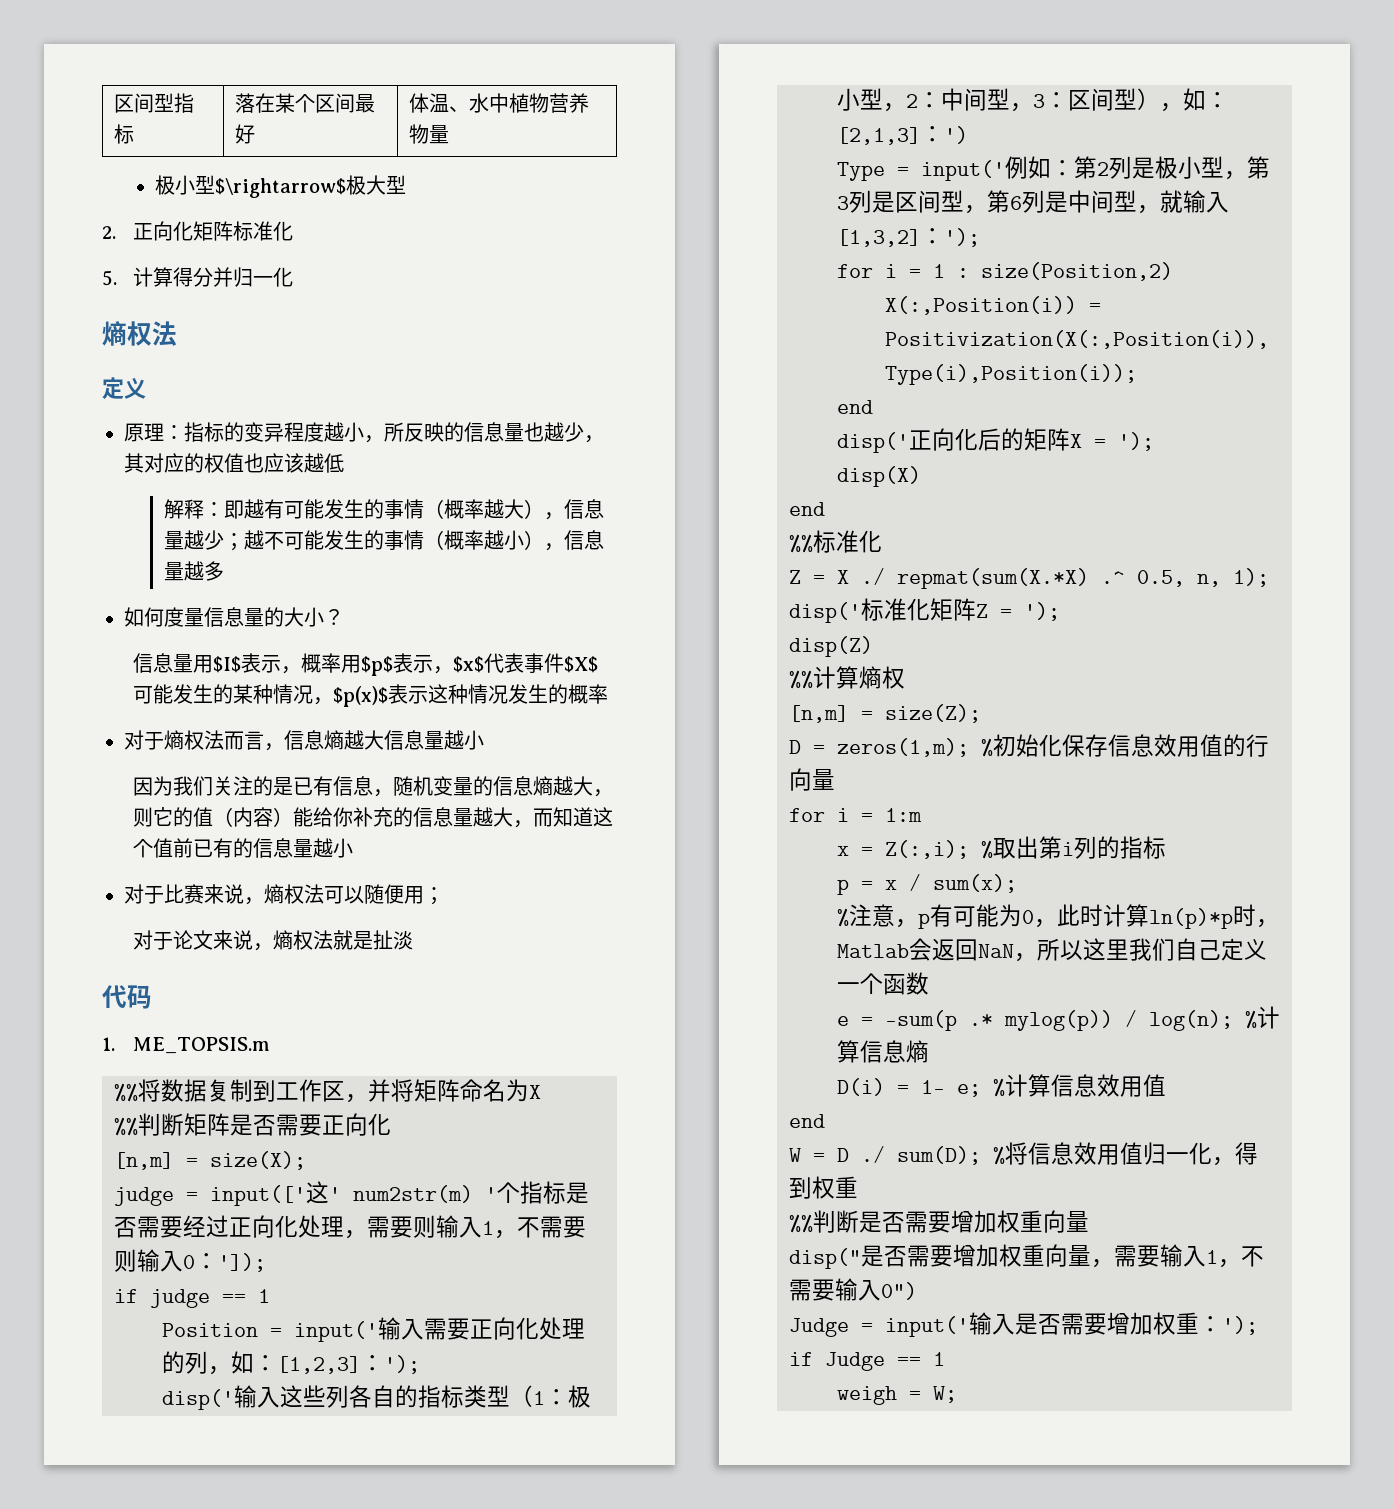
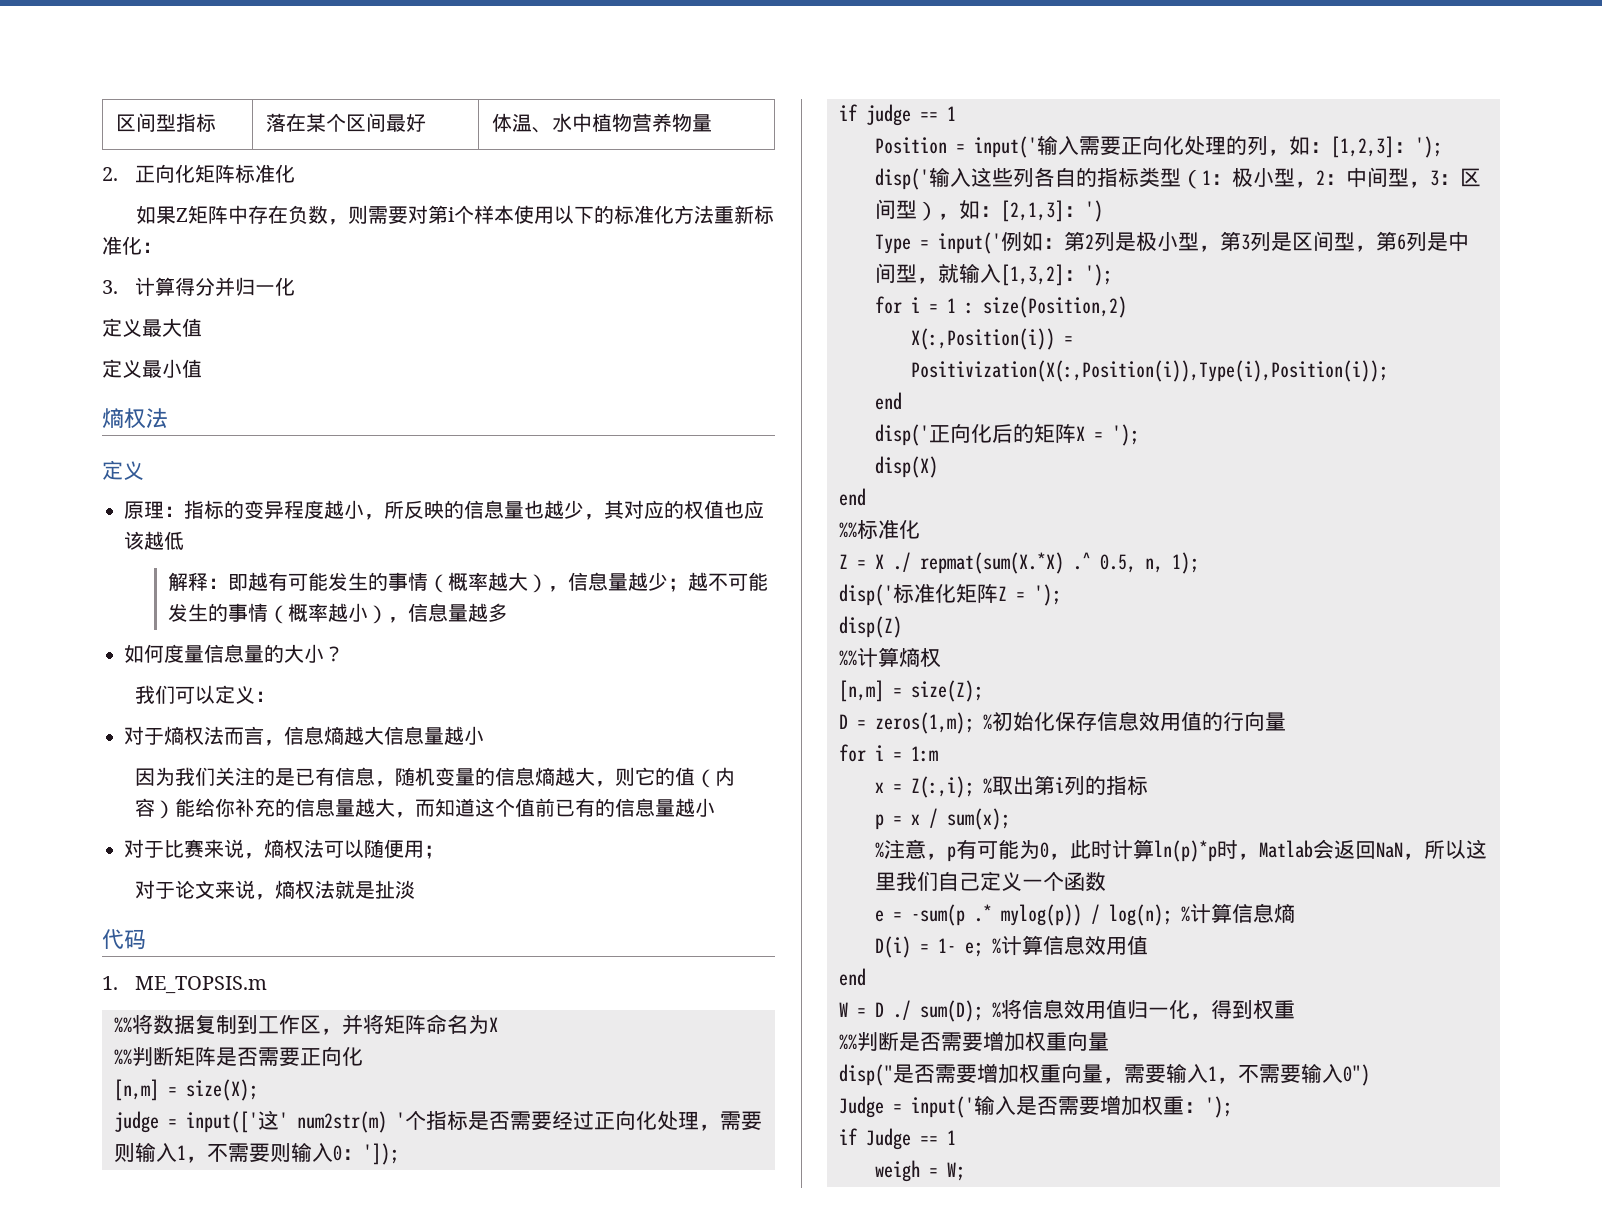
[155,175,407,198] // 极小型$\rightarrow$极大型 -> (712, 123) none
[102,270,117,286] 5. -> [135,205,774,225] [102,236,162,255] [102,280,118,294] 如果Z矩阵中存在负数，则需要对第i个样本使用以下的标准化方法重新标准化： // 3.
(294, 277) none -> [102,318,202,337] [102,359,202,378] // 定义最大值 // 定义最小值
[133,653,599,676] [133,684,609,707] 信息量用$I$表示，概率用$p$表示，$x$代表事件$X$可能发生的某种情况，$p(x)$表示这种情况发生的概率 -> [135,685,276,704] 我们可以定义：

